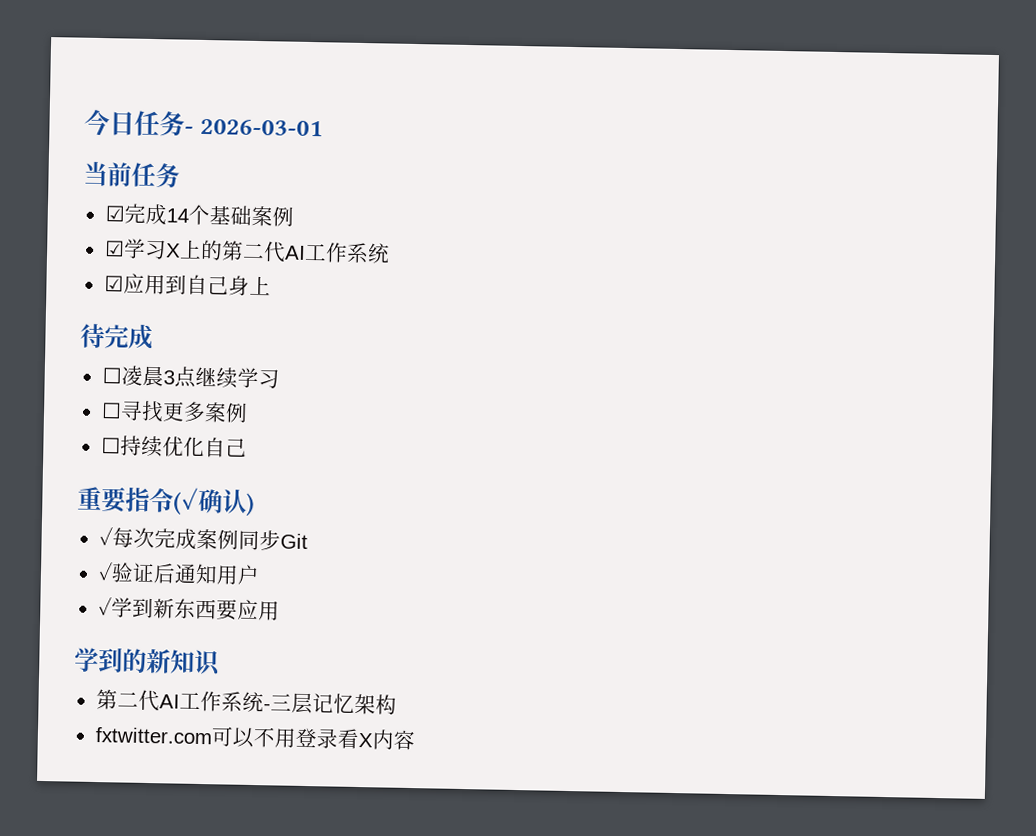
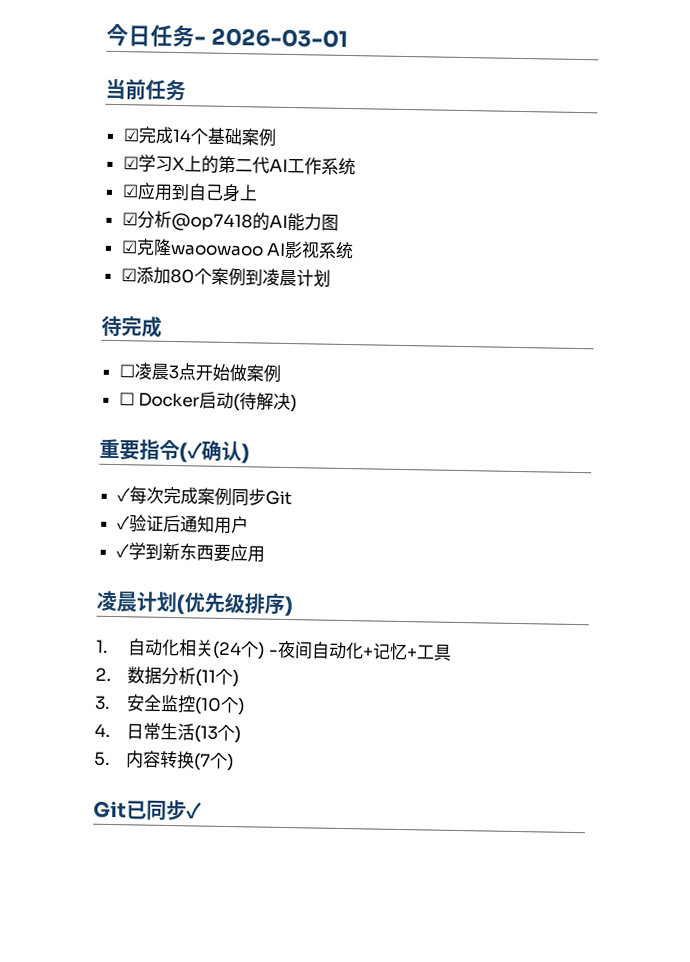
(271, 285) none -> [121,210,339,233] [120,238,355,260] [120,266,331,287] // ☑分析@op7418的AI能力图 // ☑克隆waoowaoo AI影视系统 // ☑添加80个案例到凌晨计划
[194,366,280,389] [100,400,248,423] [100,435,247,458] 继续学习 // ☐寻找更多案例 // ☐持续优化自己 -> [194,363,281,383] [118,391,298,413] 开始做案例 // ☐ Docker启动(待解决)
[74,647,221,677] [95,689,397,715] [94,726,416,751] 学到的新知识 // 第二代AI工作系统-三层记忆架构 // fxtwitter.com可以不用登录看X内容 -> [96,590,294,617] [95,638,452,661] [95,666,239,688] [95,694,245,716] [94,722,241,744] [94,750,234,772] [93,799,202,821] 凌晨计划(优先级排序) // 1.自动化相关(24个) -夜间自动化+记忆+工具 // 2.数据分析(11个) // 3.安全监控(10个) // 4.日常生活(13个) // 5.内容转换(7个) // Git已同步✓

